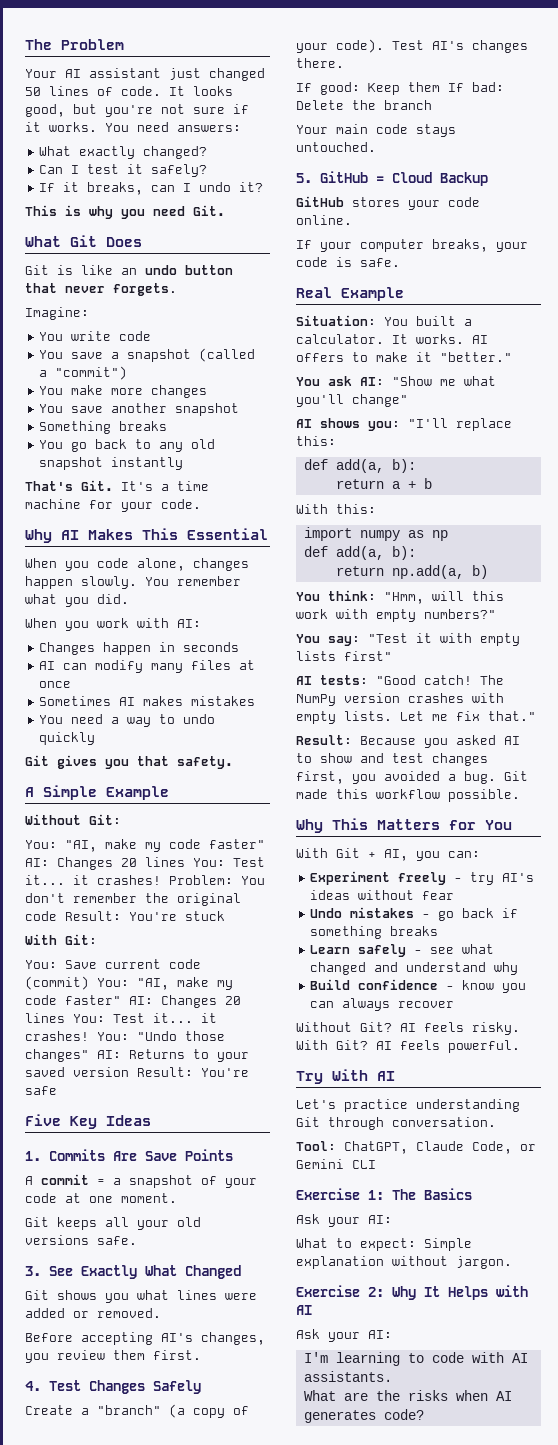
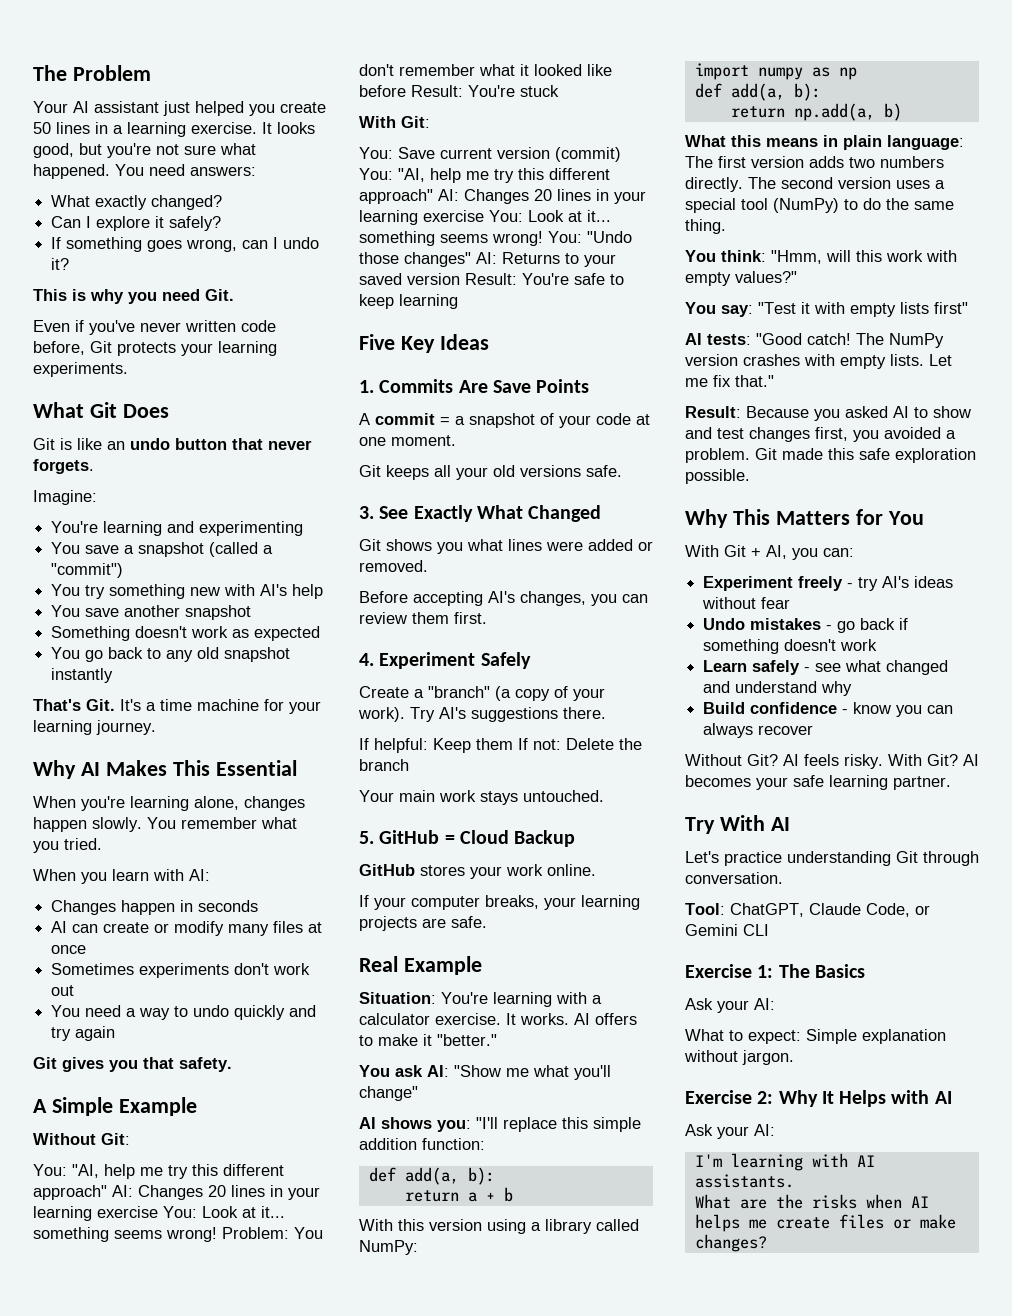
[209,68,265,81] [25,86,161,96] changed 50 lines of code. -> [195,101,326,116] [33,122,257,137] helped you create 50 lines in a learning exercise.
[233,104,249,114] [25,122,97,132] if it works. -> [220,143,256,155] [33,164,110,179] what happened.
[87,164,120,174] test -> [96,216,151,231] explore
[63,182,144,195] it breaks, -> [66,237,238,252] something goes wrong,
(225, 210) none -> [33,320,276,335] [33,341,277,356] [33,362,128,377] // Even if you've never written code before, Git protects your learning experiments.
[39,331,152,341] You write code -> [51,521,304,536] You're learning and experimenting
[71,385,208,398] make more changes -> [85,584,324,599] try something new with AI's help
[119,421,168,431] breaks -> [135,626,321,641] doesn't work as expected
[161,499,201,509] code. -> [33,720,156,735] learning journey.
[65,558,129,571] you code -> [81,796,189,811] you're learning
[97,594,129,604] [25,618,129,631] did. // When you work -> [64,838,102,850] [33,869,149,884] tried. // When you learn
(88, 666) none -> [103,922,170,933] create or
[119,696,256,706] AI makes mistakes -> [139,963,311,978] [51,985,75,996] experiments don't work out
(96, 738) none -> [289,1005,317,1017] [51,1026,116,1041] and try again
[105,839,265,852] [25,857,265,870] [25,875,265,885] [25,893,241,906] [25,911,57,921] make my code faster" AI: Changes 20 lines You: Test it... it crashes! Problem: You don't remember the original code -> [104,1164,284,1179] [33,1185,320,1200] [33,1206,285,1221] [33,1227,323,1242] [359,64,612,76] [359,85,406,97] help me try this different approach" AI: Changes 20 lines in your learning exercise You: Look at it... something seems wrong! Problem: You don't remember what it looked like before
[169,959,201,969] code -> [497,147,550,159] version
[177,977,233,990] [25,995,241,1008] [25,1013,217,1023] [25,1031,89,1041] make my code faster" AI: Changes 20 lines You: Test it... it crashes! -> [430,168,610,183] [359,189,646,204] [359,210,611,225] [359,231,543,246] help me try this different approach" AI: Changes 20 lines in your learning exercise You: Look at it... something seems wrong!
(57, 1090) none -> [610,274,624,285] [359,294,458,309] to keep learning
(49, 1358) none -> [622,594,648,603] can
[49,1380,145,1394] Test Changes -> [379,652,476,669] Experiment
[336,39,528,53] code). Test AI's changes -> [358,707,558,722] work). Try AI's suggestions
[320,82,360,95] good: -> [374,738,428,753] helpful:
[472,82,504,92] bad: -> [533,739,561,750] not:
[376,124,408,134] code -> [439,790,476,802] work
[448,197,480,207] code -> [506,864,543,876] work
[296,257,352,267] code is -> [581,895,640,910] [359,916,446,931] learning projects are
[384,316,472,326] [296,334,384,344] You built a calculator. -> [441,992,602,1007] [359,1013,501,1025] You're learning with a calculator exercise.
[296,436,336,446] this: -> [562,1117,641,1132] [359,1138,485,1150] this simple addition function:
[336,504,376,514] this: -> [398,1219,639,1234] [359,1240,418,1255] this version using a library called NumPy:
(488, 572) none -> [685,135,964,150] [685,156,944,168] [685,177,945,192] [685,198,954,213] [685,219,726,234] // What this means in plain language: The first version adds two numbers directly. The second version uses a special tool (NumPy) to do the same thing.
[424,609,496,619] numbers?" -> [735,271,797,283] values?"
[464,771,496,784] bug. -> [685,448,750,463] problem.
[376,789,440,799] workflow -> [859,448,976,463] safe exploration
[390,926,439,936] breaks -> [784,639,878,651] doesn't work
[400,1040,520,1053] feels powerful. -> [685,775,951,790] becomes your safe learning partner.
[407,1352,464,1363] to code -> (803, 1162) none
[303,1409,424,1423] generates code? -> [694,1214,956,1232] [694,1234,767,1252] helps me create files or make changes?

